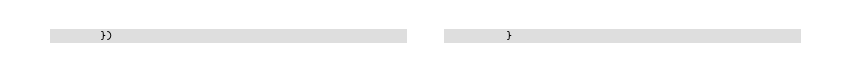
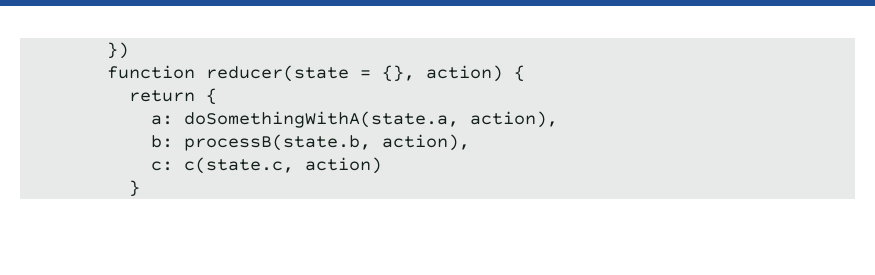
(112, 35) none -> [106,65,525,82] [128,88,217,105] [150,111,558,128] [150,134,470,151] [150,157,382,174] // function reducer(state = {}, action) { // return { // a: doSomethingWithA(state.a, action), // b: processB(state.b, action), // c: c(state.c, action)

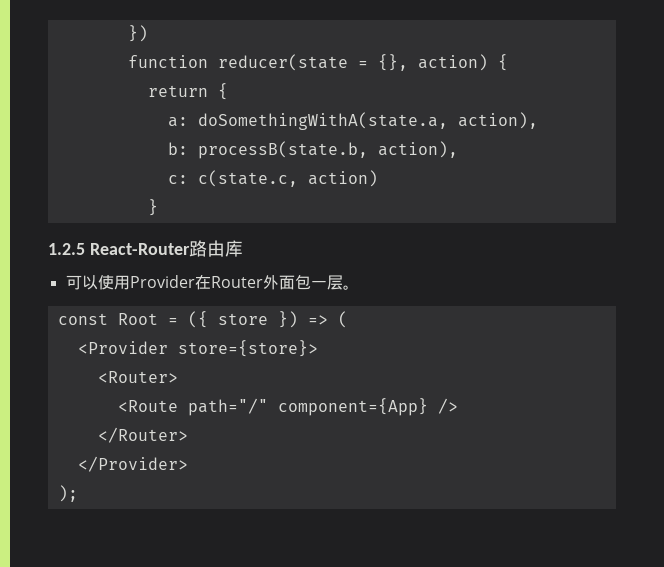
(140, 188) none -> [48,240,243,257] [65,274,359,290] [57,311,348,328] [77,340,318,357] [97,371,178,383] [117,398,458,416] [97,427,188,443] [77,456,188,472] [57,485,78,502] // 1.2.5 React-Router路由库 // 可以使用Provider在Router外面包一层。 // const Root = ({ store }) => ( // <Provider store={store}> // <Router> // <Route path="/" component={App} /> // </Router> // </Provider> // );

